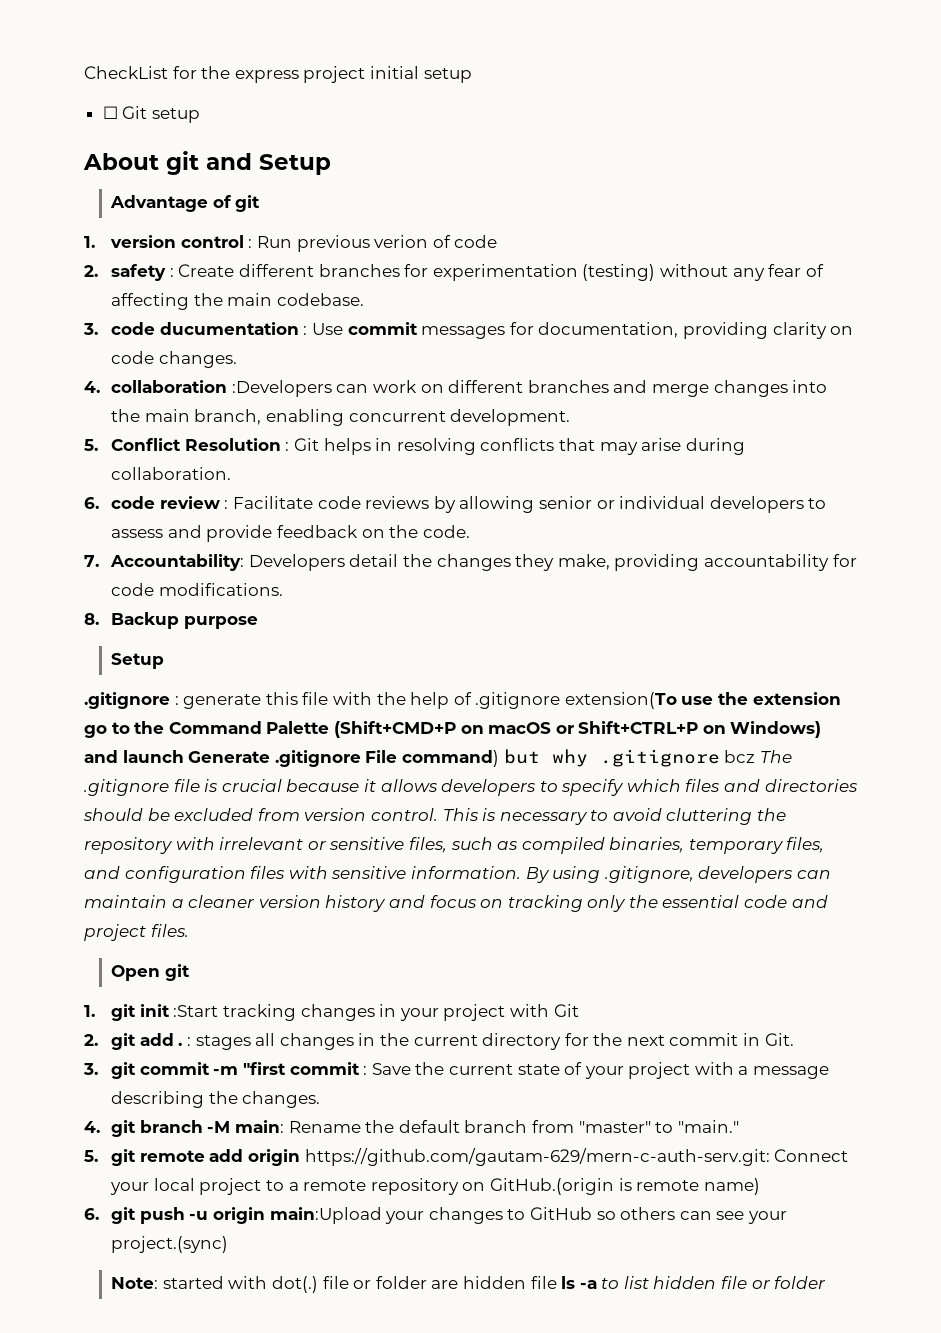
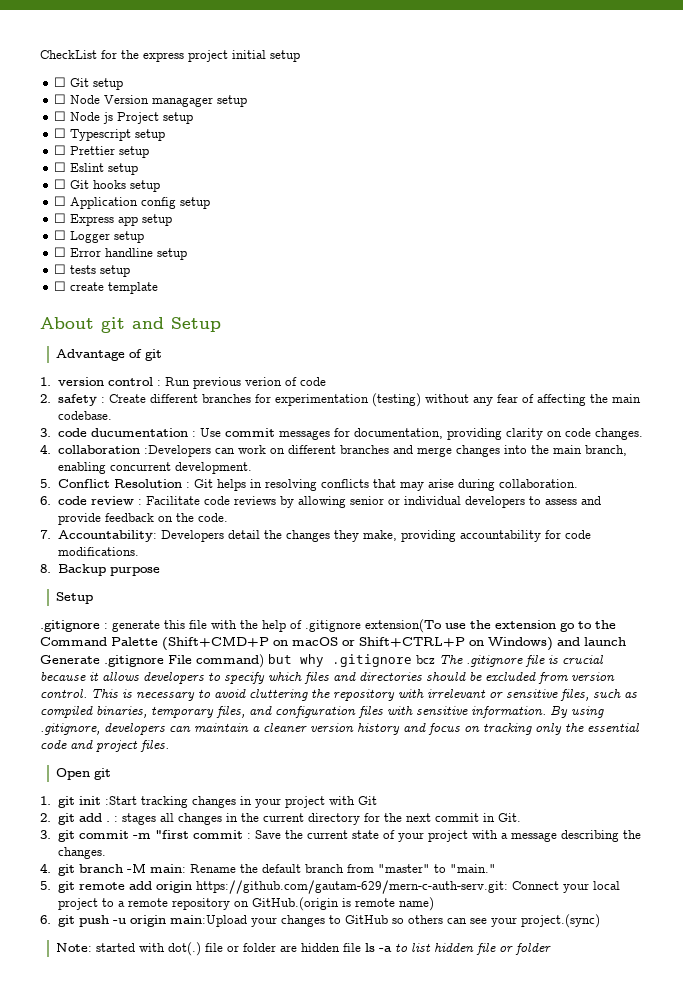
(200, 115) none -> [54,94,248,107] [54,111,194,124] [54,128,166,141] [54,145,150,158] [54,162,139,175] [54,179,161,192] [54,196,211,209] [54,213,173,226] [54,230,145,243] [54,247,188,260] [54,264,131,277] [54,281,159,294] // ☐ Node Version managager setup // ☐ Node js Project setup // ☐ Typescript setup // ☐ Prettier setup // ☐ Eslint setup // ☐ Git hooks setup // ☐ Application config setup // ☐ Express app setup // ☐ Logger setup // ☐ Error handline setup // ☐ tests setup // ☐ create template

